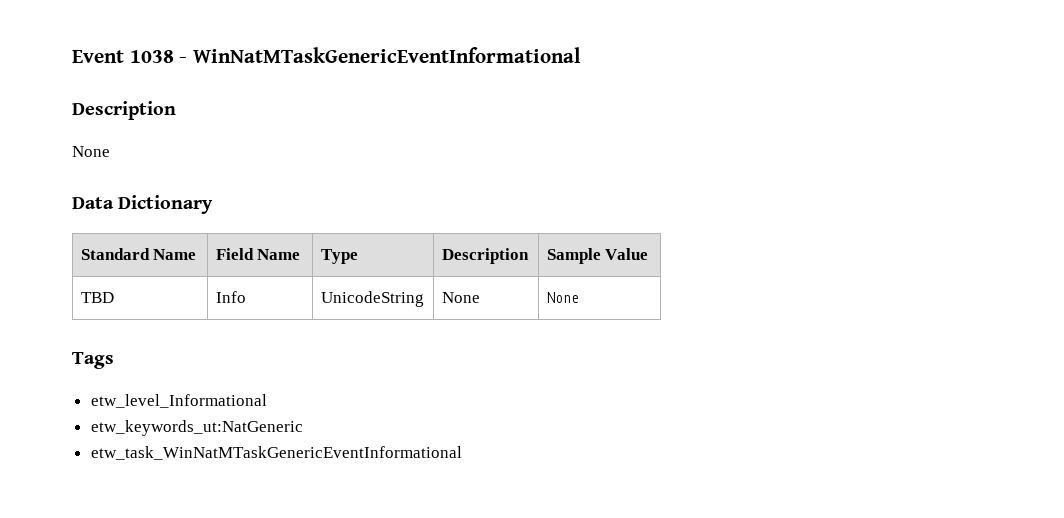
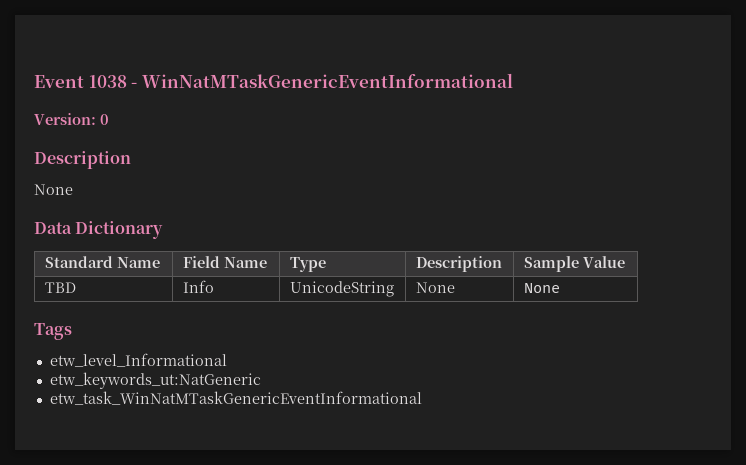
(581, 55) none -> [34,113,109,125] // Version: 0

